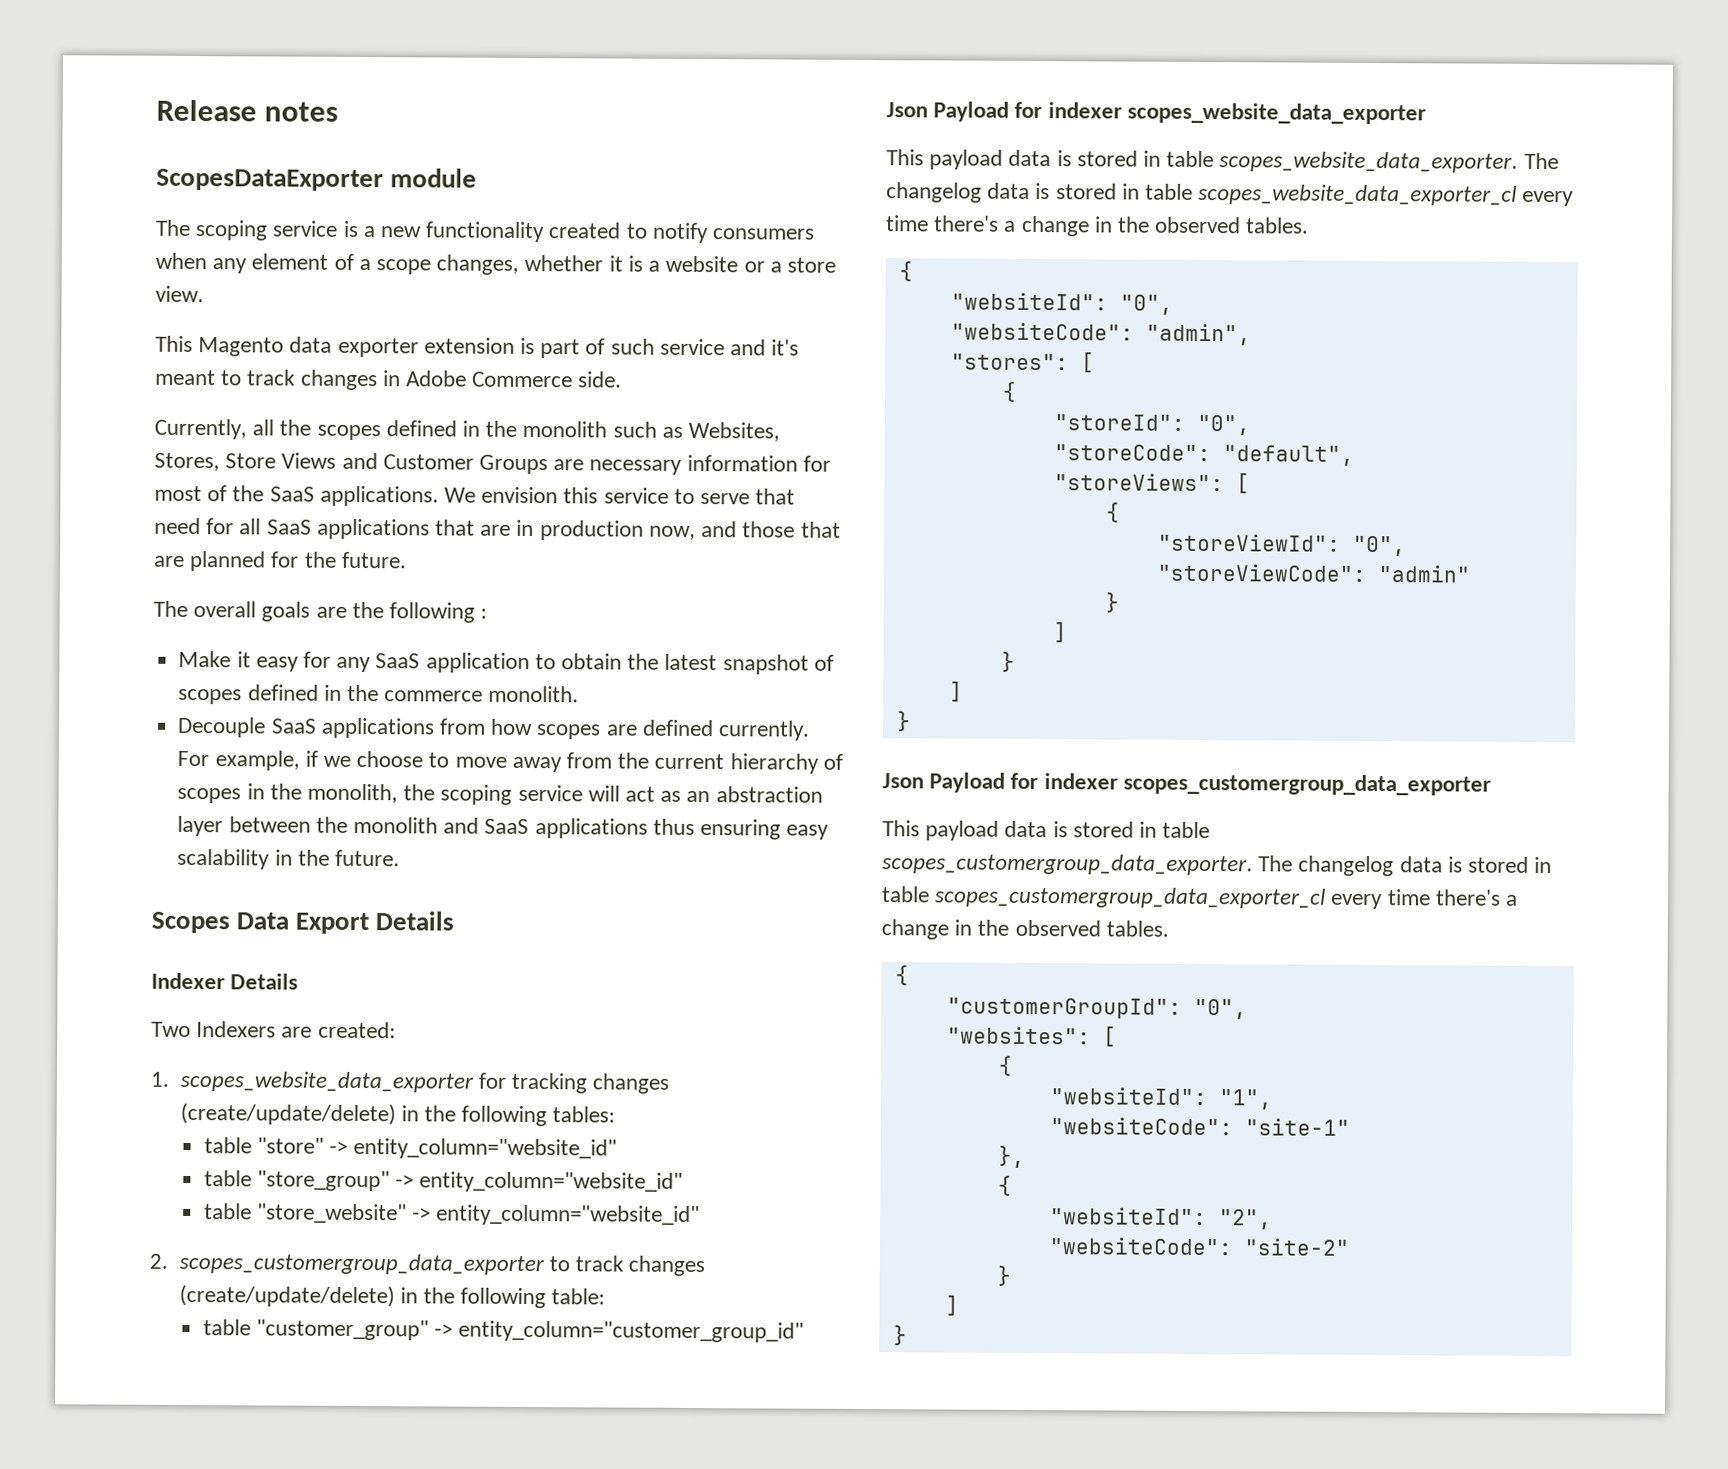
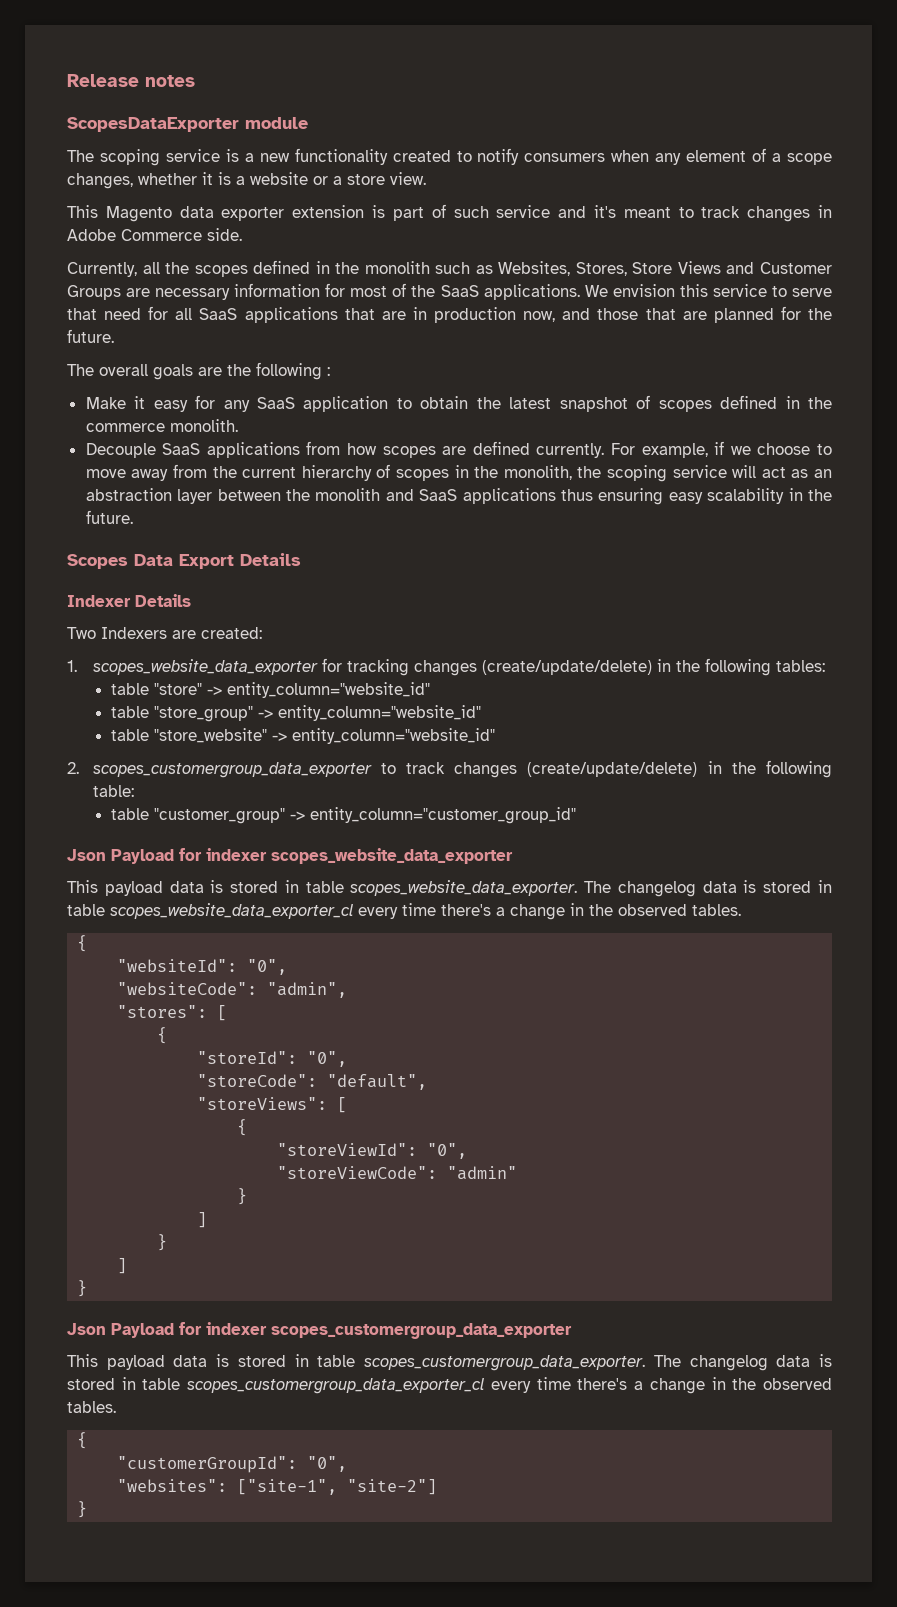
[1102,1026,1117,1047] [997,1055,1013,1076] [1049,1087,1272,1110] [1049,1117,1350,1136] [997,1145,1025,1168] [997,1175,1012,1196] [1049,1207,1272,1230] [1048,1237,1350,1256] [996,1265,1011,1286] [944,1295,959,1316] [892,1325,907,1346] [ // { // "websiteId": "1", // "websiteCode": "site-1" // }, // { // "websiteId": "2", // "websiteCode": "site-2" // } // ] // } -> [237,1479,438,1495] [77,1501,88,1518] ["site-1", "site-2"] // }

